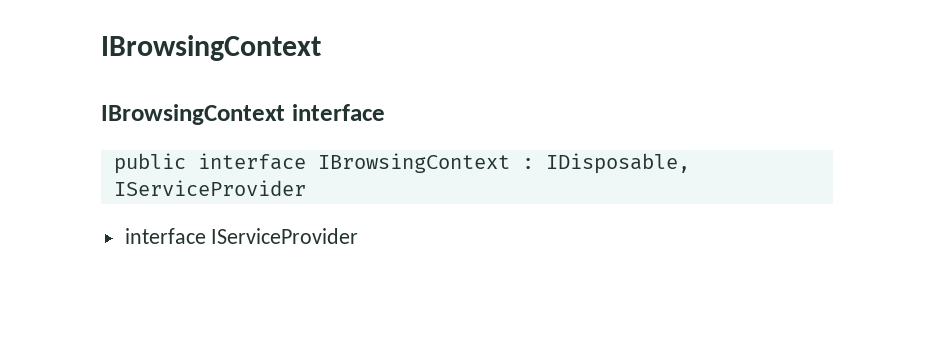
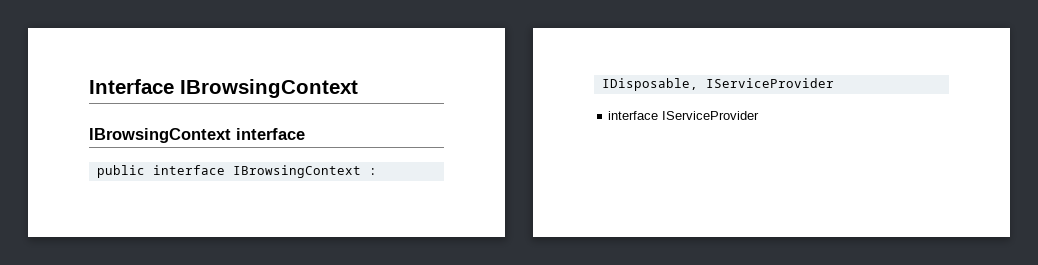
(101, 48) none -> [89,79,174,94] Interface

